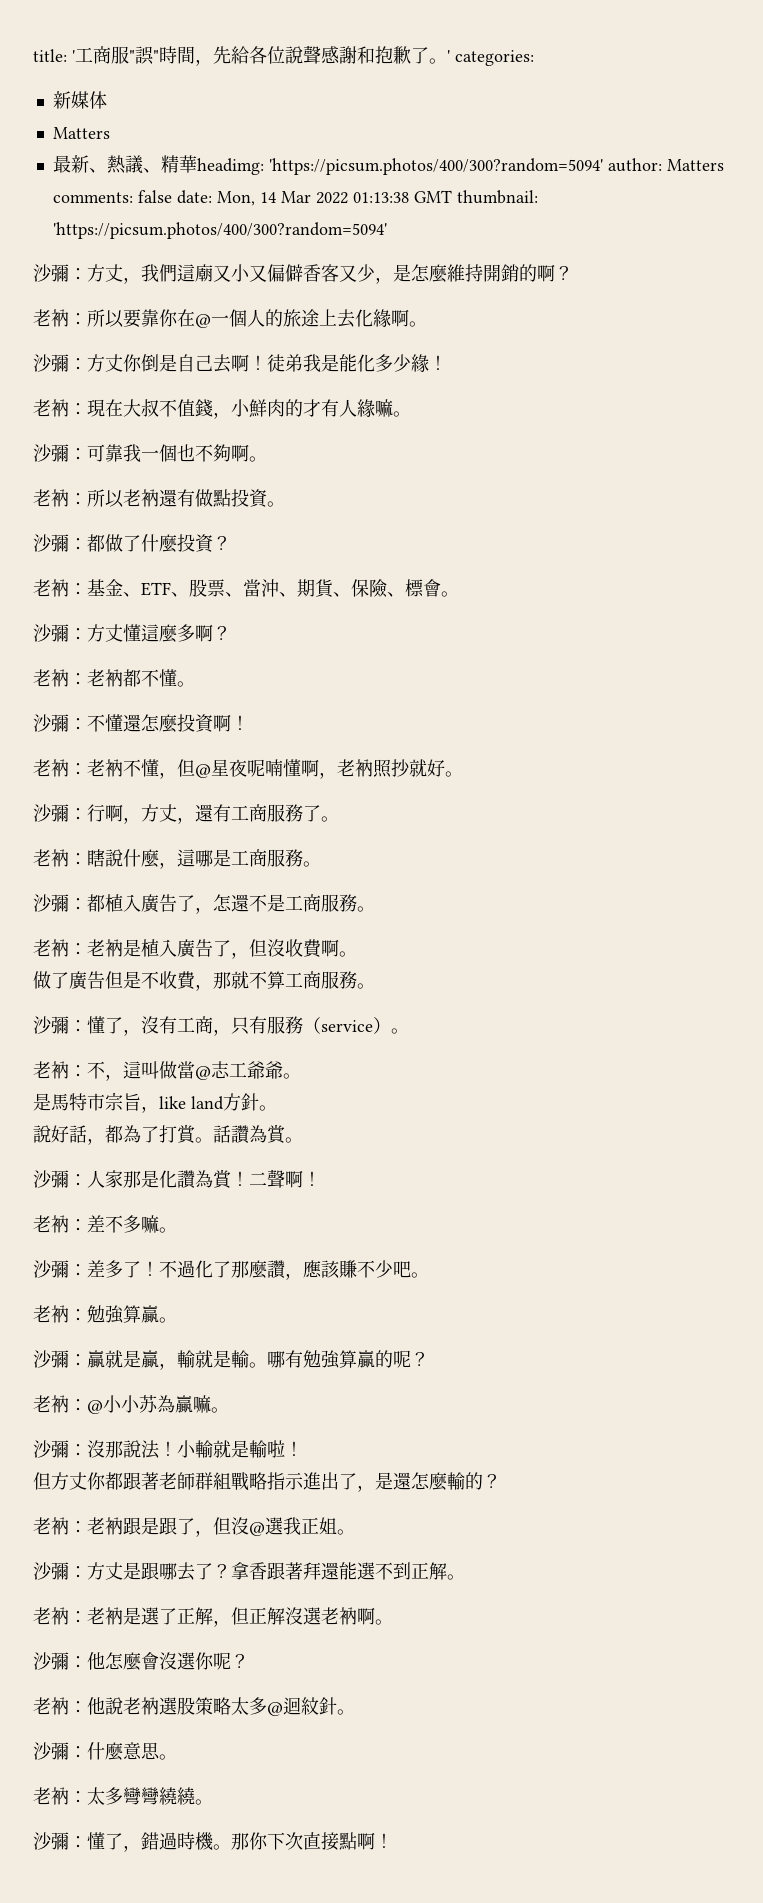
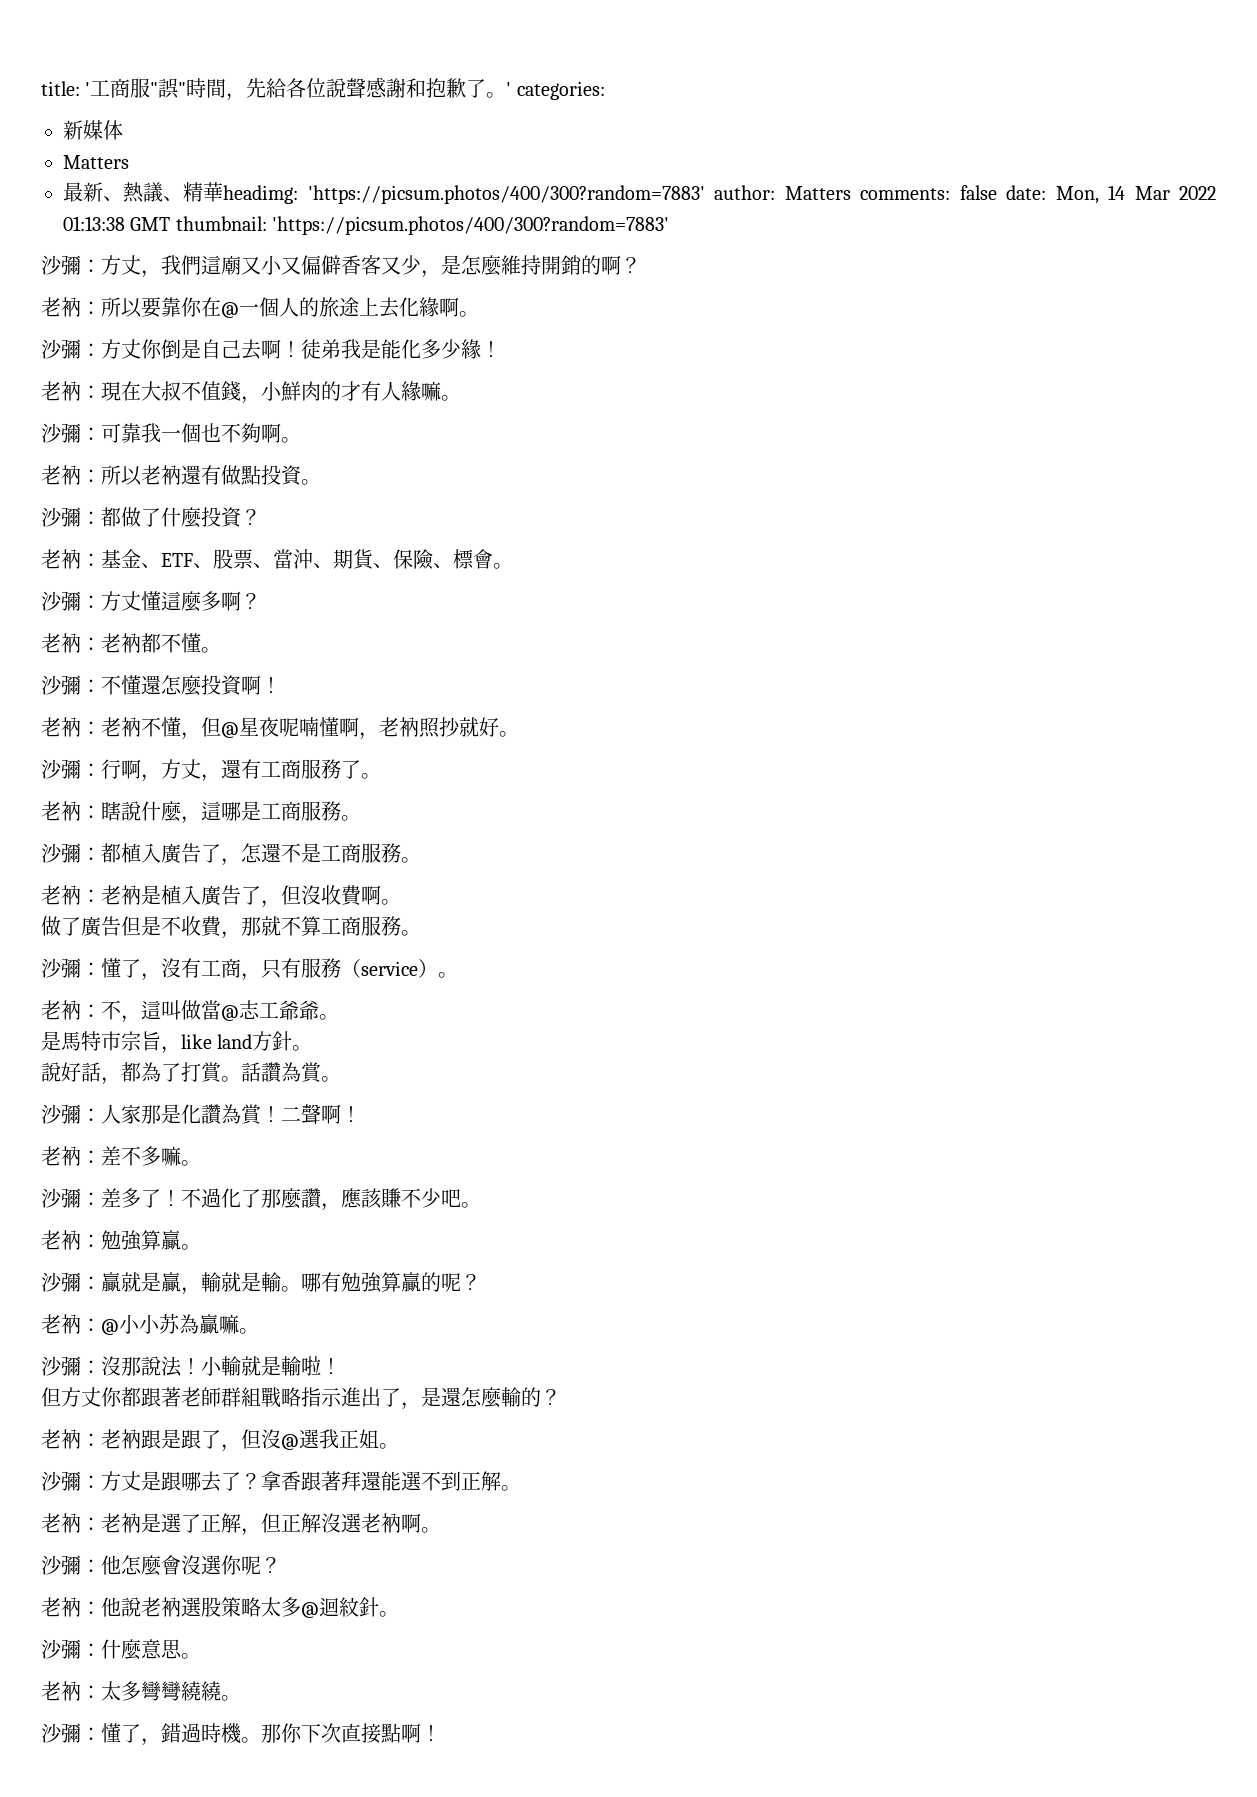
[268,158,603,175] 'https://picsum.photos/400/300?random=5094' -> [307,185,705,204] 'https://picsum.photos/400/300?random=7883'
[52,222,387,239] 'https://picsum.photos/400/300?random=5094' -> [272,216,670,235] 'https://picsum.photos/400/300?random=7883'

